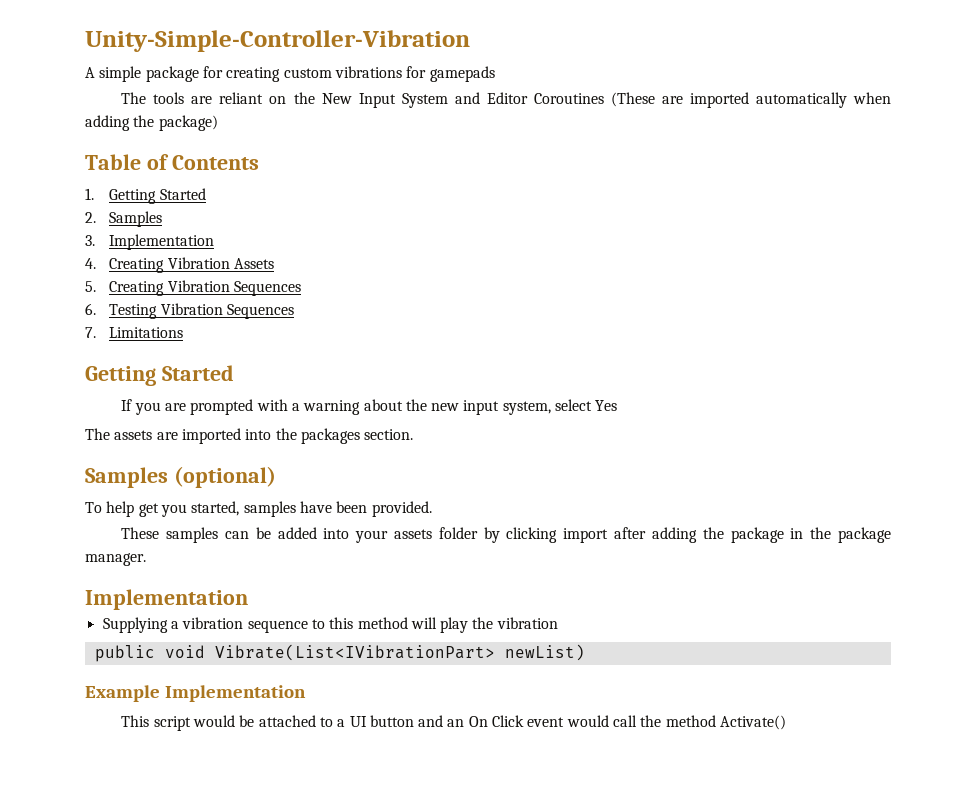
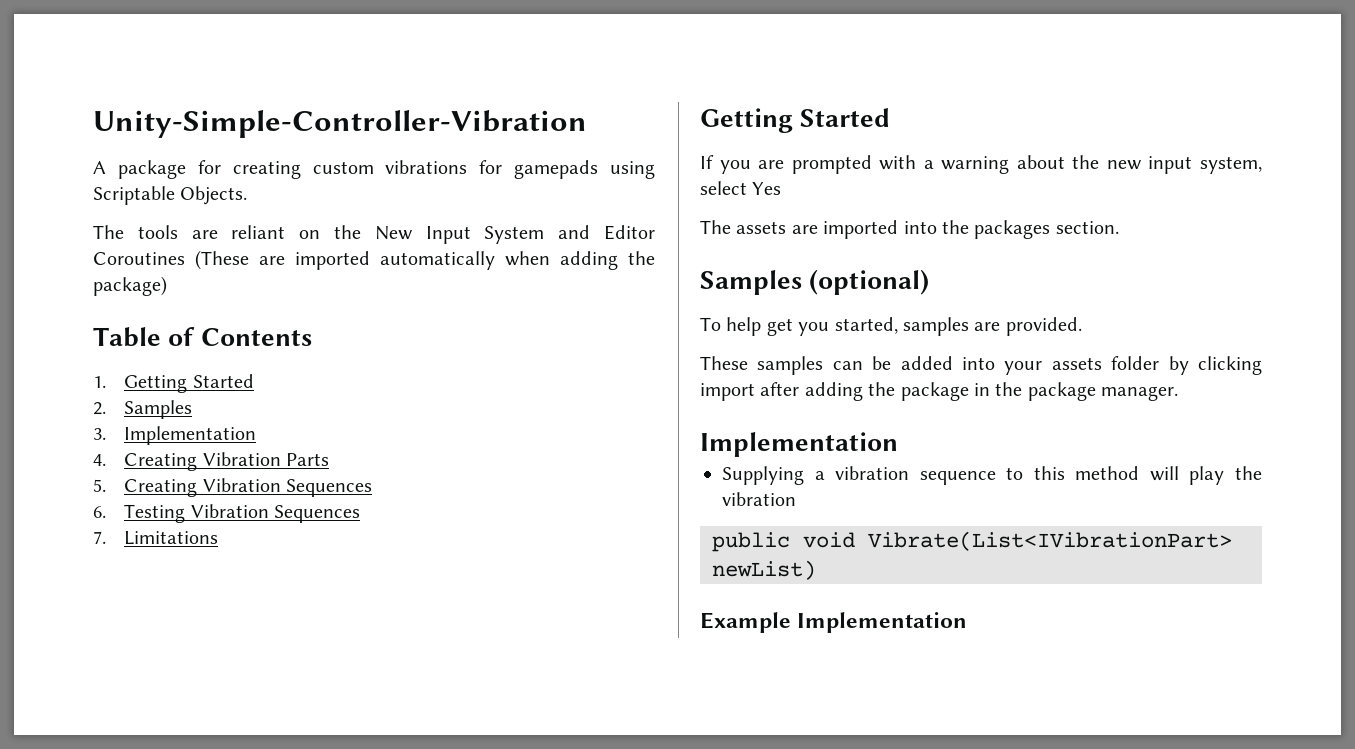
[99,66,142,82] simple -> (106, 167) none
(495, 74) none -> [610,161,655,179] [93,186,248,205] using Scriptable Objects.
[234,258,275,269] Assets -> [286,453,330,466] Parts
[299,501,368,513] have been -> [974,322,1001,331] are
[121,715,787,731] // This script would be attached to a UI button and an On Click event would call the method Activate() -> (968, 622) none

